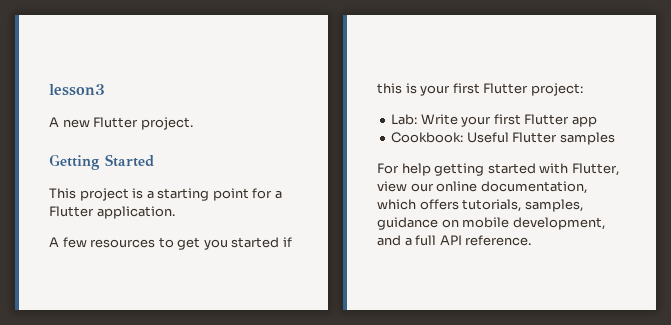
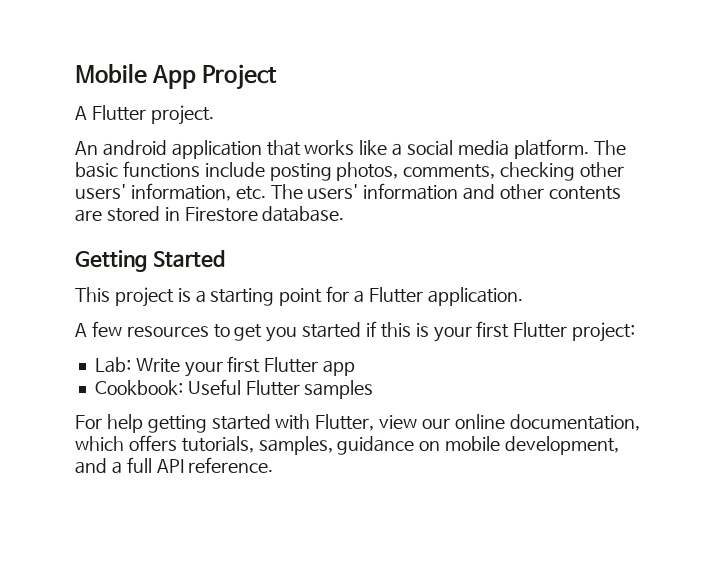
[49,84,105,96] [49,117,90,128] lesson3 // A new -> [75,63,278,90] [75,106,87,120] Mobile App Project // A
(193, 123) none -> [75,139,626,159] [75,161,625,181] [75,183,621,201] [75,206,345,222] // An android application that works like a social media platform. The basic functions include posting photos, comments, checking other users' information, etc. The users' information and other contents are stored in Firestore database.

